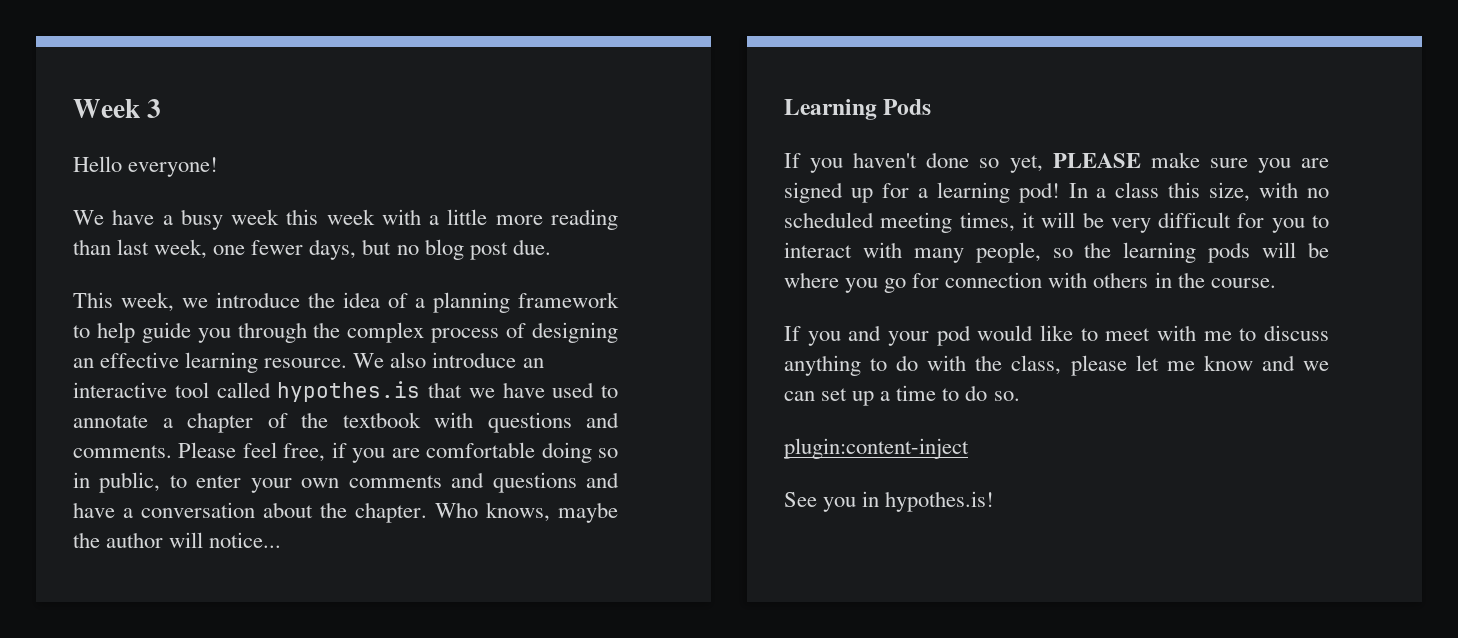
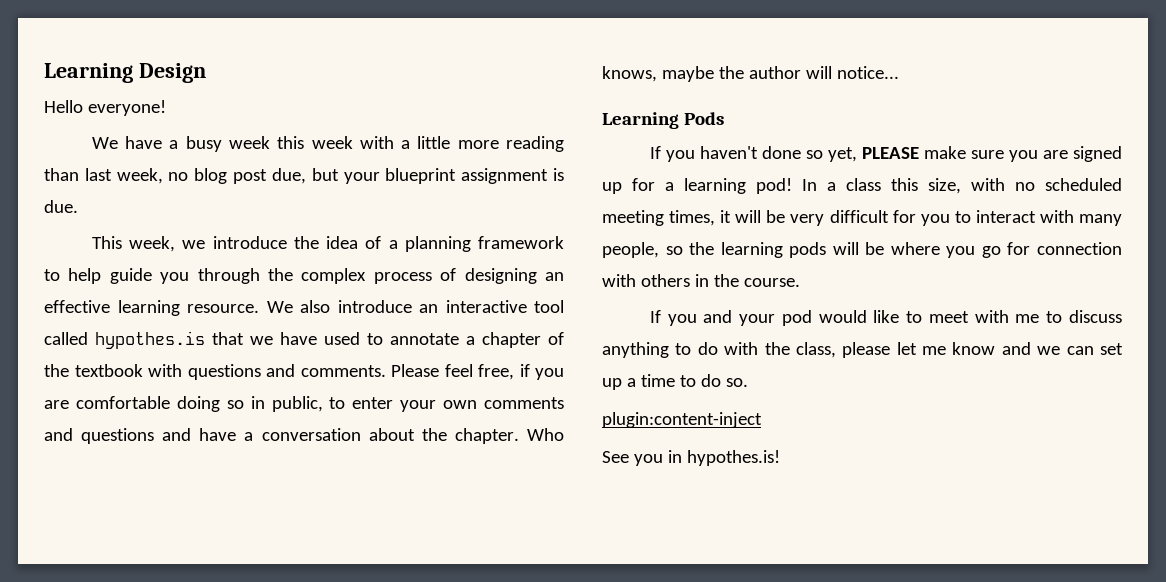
[73,99,162,118] Week 3 -> [44,63,206,83] Learning Design
[213,239,508,260] one fewer days, but no blog post -> [168,168,564,184] no blog post due, but your blueprint assignment is

